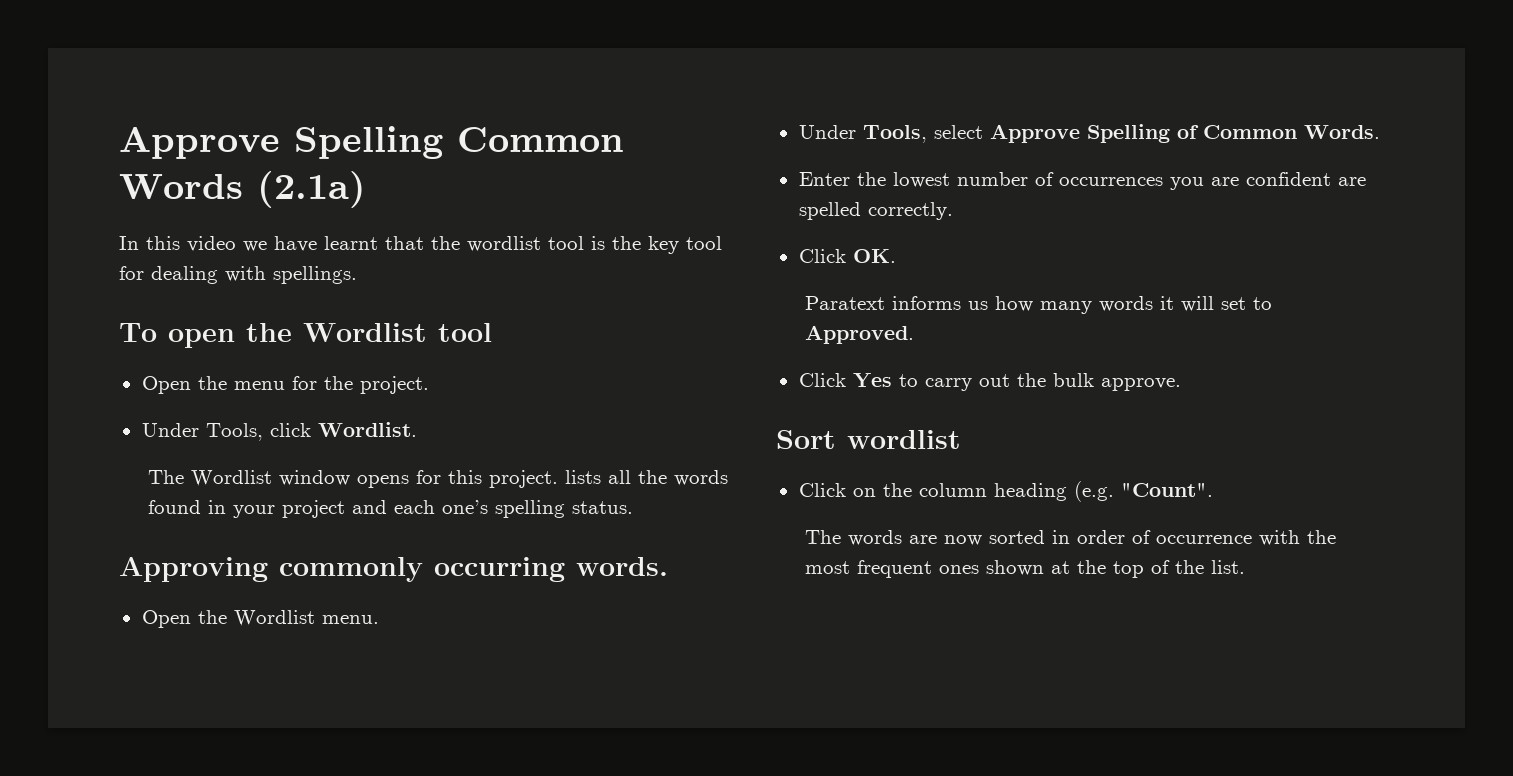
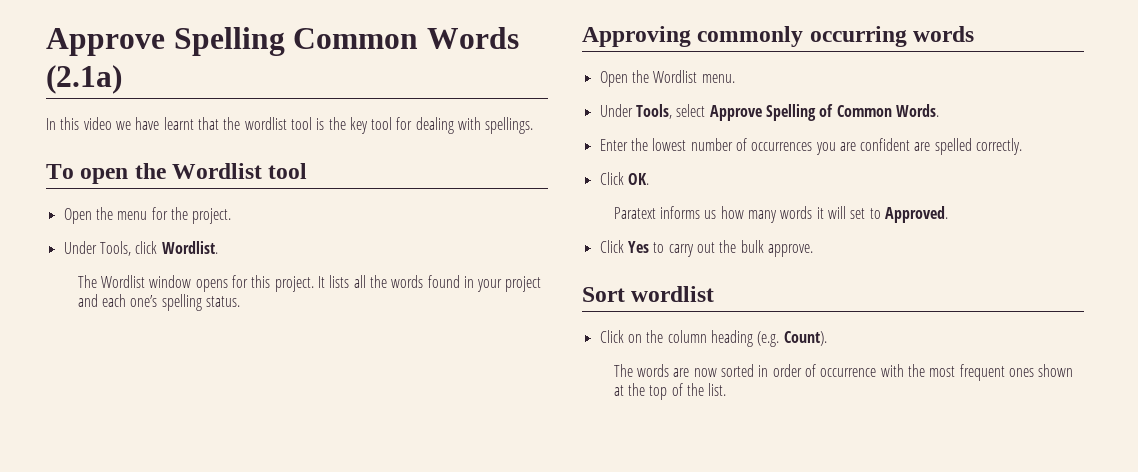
(558, 479) none -> [317,276,325,288] It
[576,557,668,576] words. -> [913,26,975,42] words
[1120,483,1213,497] "Count". -> [783,331,827,346] Count).

